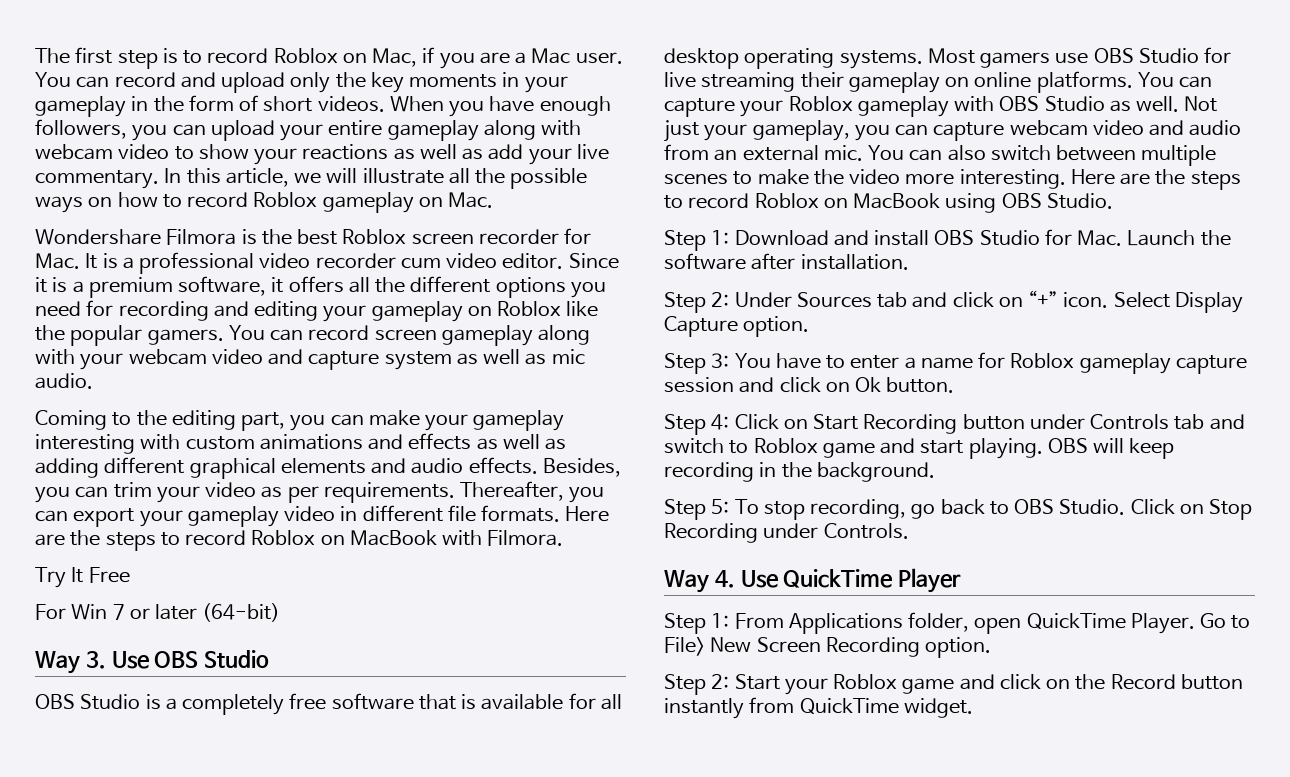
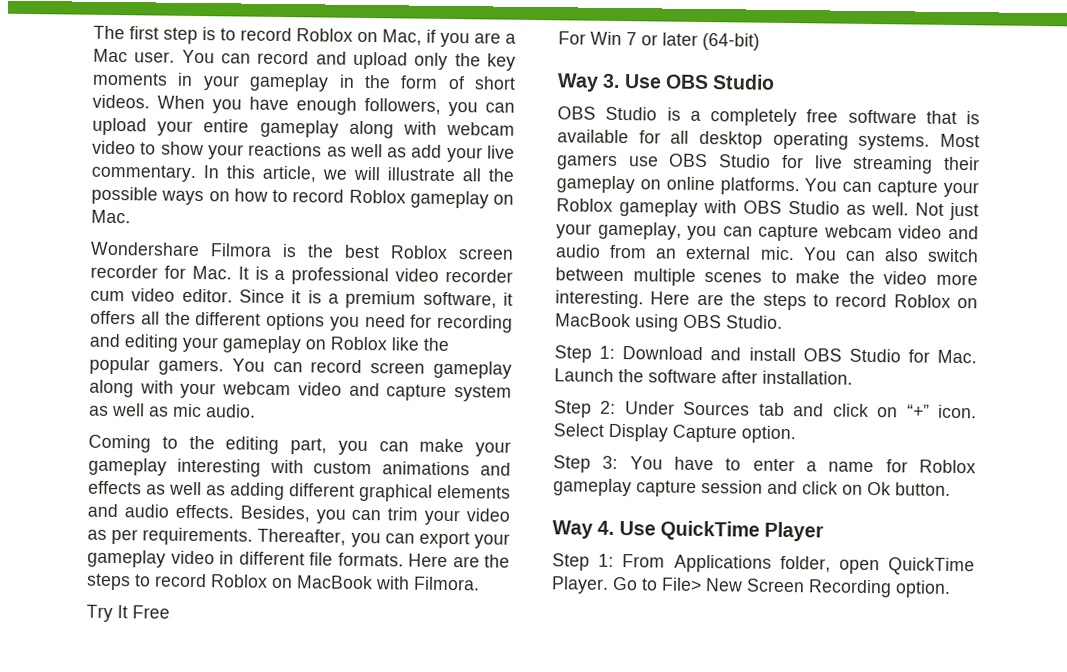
[664,414,1245,435] [664,438,1175,459] [664,462,935,482] [664,499,1253,520] [664,523,909,543] // Step 4: Click on Start Recording button under Controls tab and switch to Roblox game and start playing. OBS will keep recording in the background. // Step 5: To stop recording, go back to OBS Studio. Click on Stop Recording under Controls. -> (951, 489) none
[664,674,1243,695] [664,697,973,719] // Step 2: Start your Roblox game and click on the Record button instantly from QuickTime widget. -> (951, 589) none

